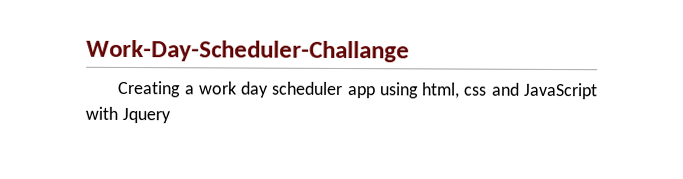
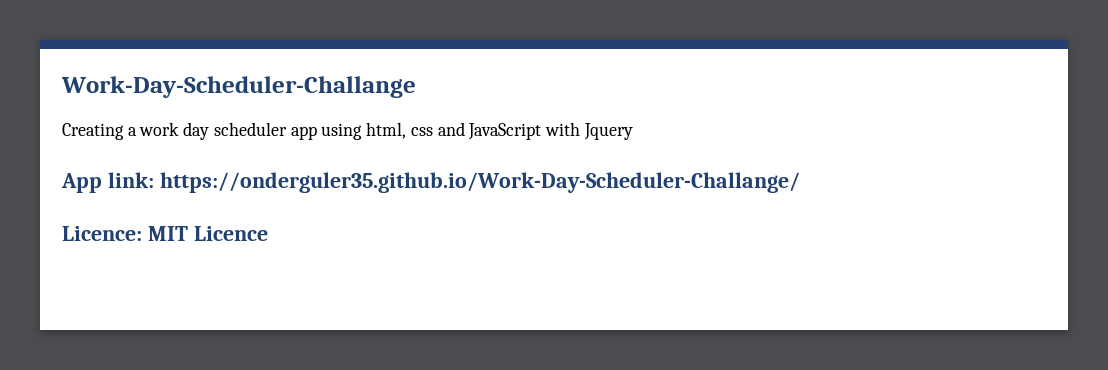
(171, 115) none -> [61,172,800,193] [62,226,268,241] // App link: https://onderguler35.github.io/Work-Day-Scheduler-Challange/ // Licence: MIT Licence

